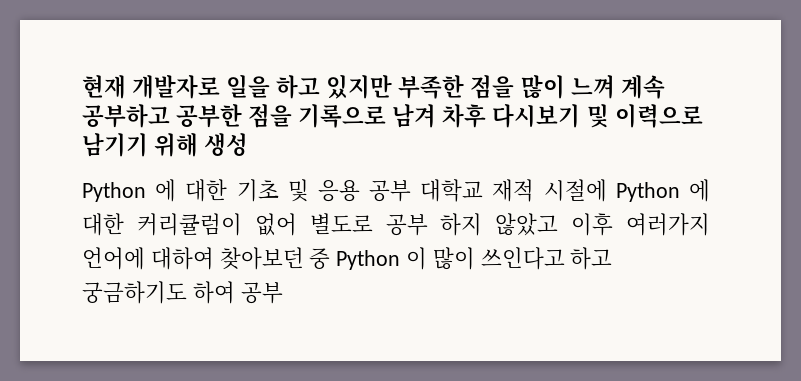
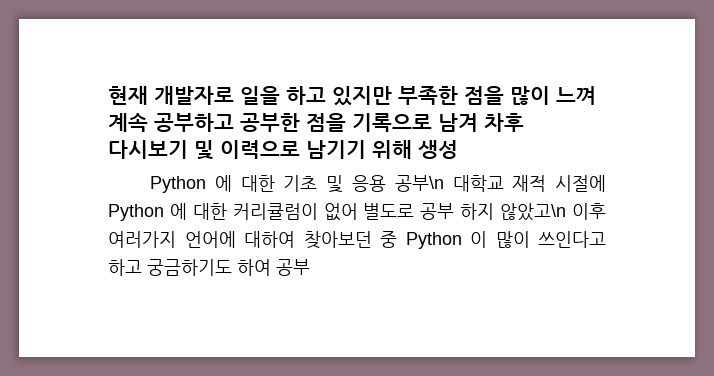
[369,179,412,202] 공부 -> [394,175,444,192] 공부\n
[495,213,559,236] 않았고 -> [500,203,567,221] 않았고\n

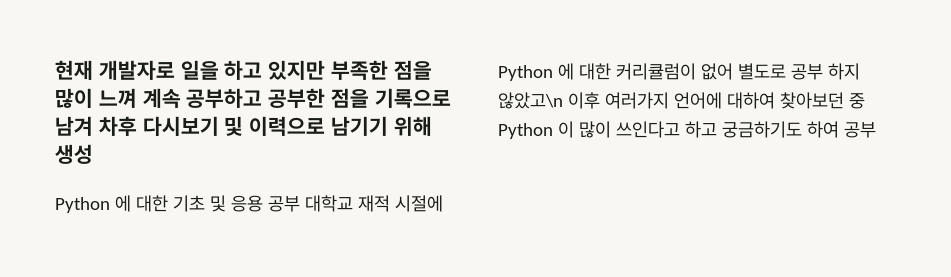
[394,175,444,192] 공부\n -> [267,196,300,212] 공부

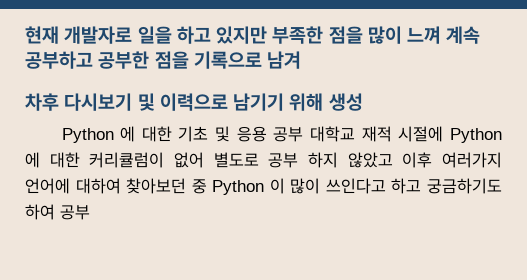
(93, 126) none -> (302, 60) //
[498,92,563,109] 않았고\n -> [347,152,393,168] 않았고

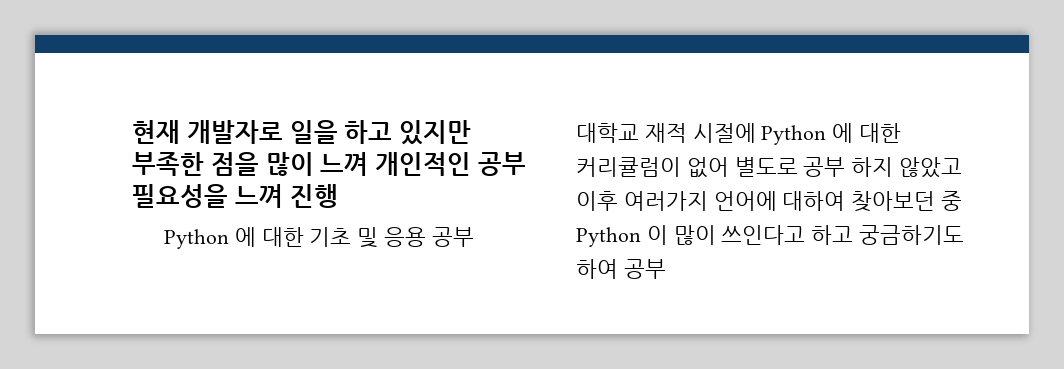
[446,26,481,44] [25,51,302,69] [25,93,363,111] 계속 공부하고 공부한 점을 기록으로 남겨 // 차후 다시보기 및 이력으로 남기기 위해 생성 -> [375,152,526,176] [132,184,338,208] 개인적인 공부 필요성을 느껴 진행

